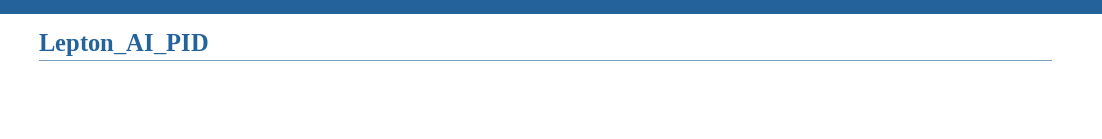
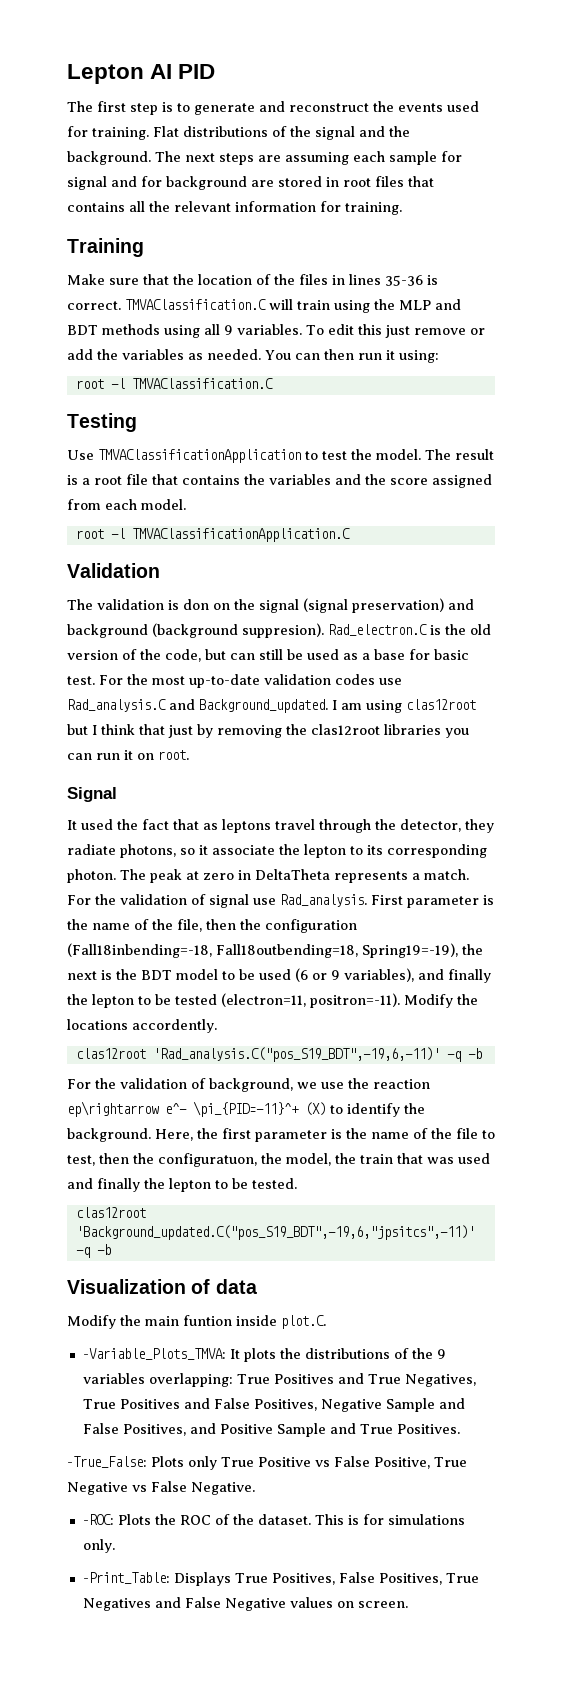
[39,34,209,56] Lepton_AI_PID -> [67,64,216,84] [67,101,479,115] [67,126,410,140] [67,151,462,165] [67,176,434,190] [67,201,402,215] [67,238,144,257] [67,274,438,286] [67,299,461,313] [67,324,485,338] [67,349,439,363] [75,378,273,389] [67,413,137,432] [67,449,494,463] [67,474,492,488] [67,499,186,510] [75,528,350,542] [67,563,160,578] [67,598,474,613] [67,623,491,638] [67,649,469,662] [67,674,402,688] [67,699,476,713] [67,724,469,738] [67,750,189,760] [67,787,117,802] [67,819,494,833] [67,844,487,858] [67,869,469,883] [67,894,494,908] [67,919,357,933] [67,943,483,958] [67,968,491,983] [67,993,478,1008] [67,1019,217,1033] [75,1047,482,1062] [67,1078,430,1092] [67,1101,425,1117] [67,1128,495,1142] [67,1153,490,1167] [67,1178,297,1192] [75,1207,146,1218] [75,1225,475,1240] [75,1244,111,1258] [67,1279,257,1294] [67,1315,326,1329] [82,1348,446,1362] [82,1373,476,1387] [82,1398,465,1412] [82,1423,460,1437] [67,1456,467,1470] [67,1481,255,1495] [82,1514,465,1525] [82,1539,115,1553] [82,1572,479,1586] [82,1597,408,1611] Lepton AI PID // The first step is to generate and reconstruct the events used for training. Flat distributions of the signal and the background. The next steps are assuming each sample for signal and for background are stored in root files that contains all the relevant information for training. // Training // Make sure that the location of the files in lines 35-36 is correct. TMVAClassification.C will train using the MLP and BDT methods using all 9 variables. To edit this just remove or add the variables as needed. You can then run it using: // root -l TMVAClassification.C // Testing // Use TMVAClassificationApplication to test the model. The result is a root file that contains the variables and the score assigned from each model. // root -l TMVAClassificationApplication.C // Validation // The validation is don on the signal (signal preservation) and background (background suppresion). Rad_electron.C is the old version of the code, but can still be used as a base for basic test. For the most up-to-date validation codes use Rad_analysis.C and Background_updated. I am using clas12root but I think that just by removing the clas12root libraries you can run it on root. // Signal // It used the fact that as leptons travel through the detector, they radiate photons, so it associate the lepton to its corresponding photon. The peak at zero in DeltaTheta represents a match. For the validation of signal use Rad_analysis. First parameter is the name of the file, then the configuration (Fall18inbending=-18, Fall18outbending=18, Spring19=-19), the next is the BDT model to be used (6 or 9 variables), and finally the lepton to be tested (electron=11, positron=-11). Modify the locations accordently. // clas12root 'Rad_analysis.C("pos_S19_BDT",-19,6,-11)' -q -b // For the validation of background, we use the reaction ep\rightarrow e^- \pi_{PID=-11}^+ (X) to identify the background. Here, the first parameter is the name of the file to test, then the configuratuon, the model, the train that was used and finally the lepton to be tested. // clas12root 'Background_updated.C("pos_S19_BDT",-19,6,"jpsitcs",-11)' -q -b // Visualization of data // Modify the main funtion inside plot.C. // -Variable_Plots_TMVA: It plots the distributions of the 9 variables overlapping: True Positives and True Negatives, True Positives and False Positives, Negative Sample and False Positives, and Positive Sample and True Positives. // -True_False: Plots only True Positive vs False Positive, True Negative vs False Negative. // -ROC: Plots the ROC of the dataset. This is for simulations only. // -Print_Table: Displays True Positives, False Positives, True Negatives and False Negative values on screen.

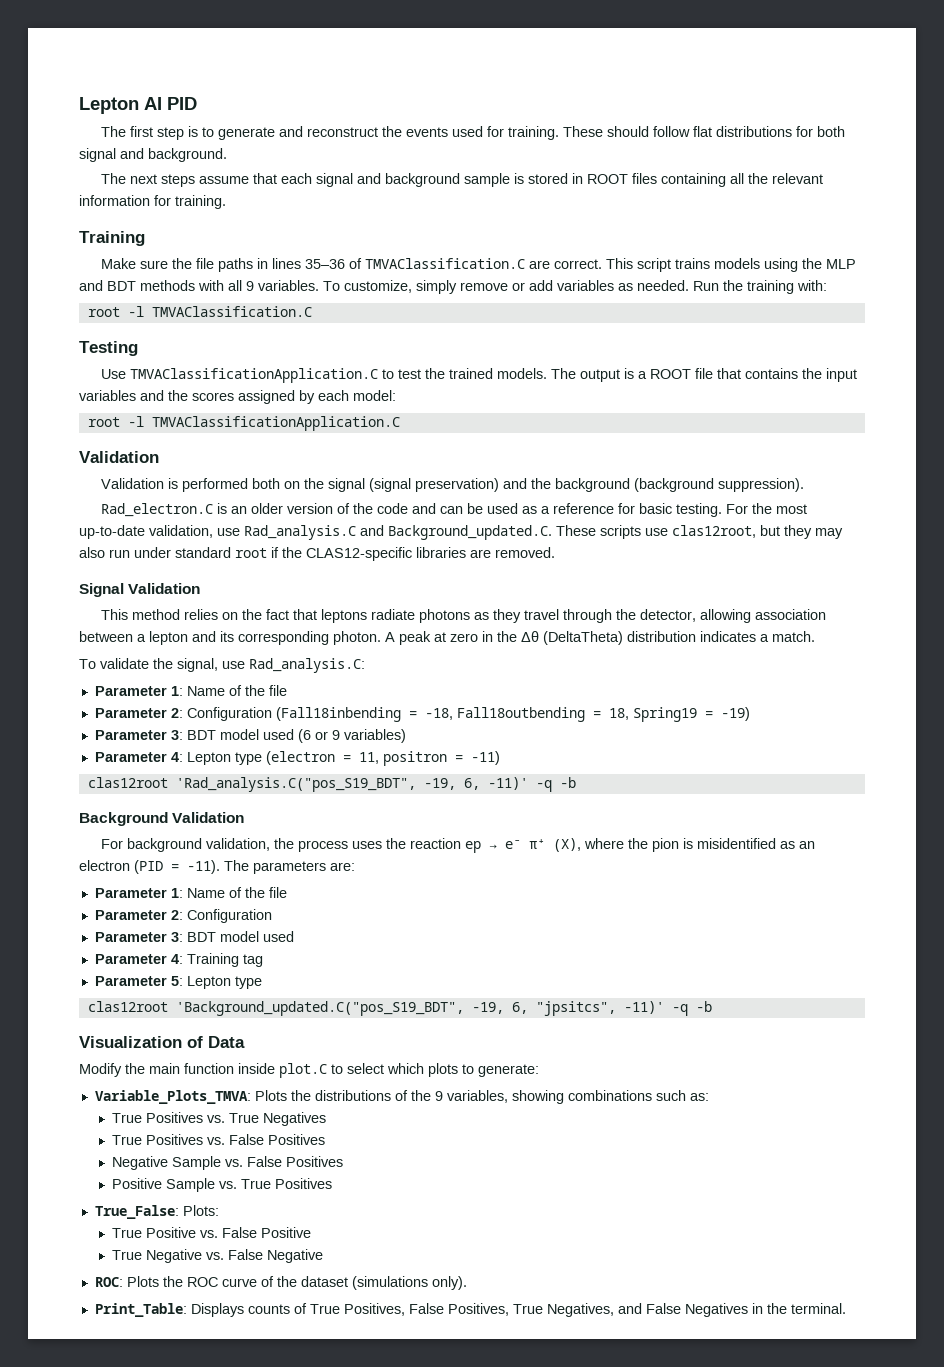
[153,126,410,140] [67,151,151,165] Flat distributions of the signal and the background. -> [563,126,846,137] [79,148,227,162] These should follow flat distributions for both signal and background. //
[258,151,462,165] [67,176,434,190] [67,202,125,212] are assuming each sample for signal and for background are stored in root files that contains -> [199,173,727,187] assume that each signal and background sample is stored in ROOT files containing
[143,274,438,286] [67,299,330,310] that the location of the files in lines 35-36 is correct. TMVAClassification.C will train -> [172,258,761,272] the file paths in lines 35–36 of TMVAClassification.C are correct. This script trains models
[164,325,200,338] using -> [198,280,224,291] with
[327,324,410,338] edit this just -> [344,280,457,294] customize, simply
[97,349,118,360] the -> (553, 285) none
[265,349,439,363] You can then run it using: -> [693,280,827,294] Run the training with:
[98,449,301,463] TMVAClassificationApplication -> [130,368,379,383] TMVAClassificationApplication.C
[376,449,494,460] model. The result -> [449,368,621,382] trained models. The output
[94,476,122,485] root -> [650,369,692,379] ROOT
(265, 479) none -> [826,368,858,382] input
[390,474,492,488] [67,499,186,510] score assigned from each model. -> [192,390,396,404] scores assigned by each model:
[67,599,209,610] The validation is don -> [101,478,281,492] Validation is performed both
(474, 604) none -> [531,478,552,489] the
[242,623,324,638] suppresion). -> [718,478,805,492] suppression). //
[445,624,491,635] the old -> [231,503,284,514] an older
[165,649,283,662] code, but can still -> [377,503,464,514] code and can
[374,649,405,660] base -> [553,503,615,514] reference
[67,676,95,685] test. -> [676,503,723,517] testing.
[264,674,375,685] validation codes -> [149,525,213,538] validation,
[199,699,476,713] [67,724,469,738] [67,750,189,760] [67,787,117,802] [67,819,494,833] [67,844,363,858] Background_updated. I am using clas12root but I think that just by removing the clas12root libraries you can run it on root. // Signal // It used the fact that as leptons travel through the detector, they radiate photons, so it associate the lepton to -> [388,525,843,540] [79,547,555,561] [79,583,201,597] [101,609,827,623] [79,631,216,645] Background_updated.C. These scripts use clas12root, but they may also run under standard root if the CLAS12-specific libraries are removed. // Signal Validation // This method relies on the fact that leptons radiate photons as they travel through the detector, allowing association between a lepton and
[120,869,146,880] The -> [385,632,395,642] A
[255,869,469,883] [67,894,494,908] [67,919,357,933] [67,943,483,958] [67,968,491,983] [67,993,478,1008] [67,1019,217,1033] [75,1047,482,1062] [67,1078,430,1092] [67,1101,425,1117] [67,1128,495,1142] [67,1153,490,1167] [67,1178,297,1192] [75,1207,146,1218] [75,1225,475,1240] DeltaTheta represents a match. For the validation of signal use Rad_analysis. First parameter is the name of the file, then the configuration (Fall18inbending=-18, Fall18outbending=18, Spring19=-19), the next is the BDT model to be used (6 or 9 variables), and finally the lepton to be tested (electron=11, positron=-11). Modify the locations accordently. // clas12root 'Rad_analysis.C("pos_S19_BDT",-19,6,-11)' -q -b // For the validation of background, we use the reaction ep\rightarrow e^- \pi_{PID=-11}^+ (X) to identify the background. Here, the first parameter is the name of the file to test, then the configuratuon, the model, the train that was used and finally the lepton to be tested. // clas12root 'Background_updated.C("pos_S19_BDT",-19,6,"jpsitcs",-11)' -> [497,631,815,645] [79,658,365,673] [94,685,287,696] [94,707,750,722] [94,729,406,743] [94,751,500,766] [87,777,576,792] [79,812,245,826] [101,838,816,853] [79,860,355,874] [94,887,287,898] [94,909,272,923] [94,931,294,942] [94,953,263,967] [94,976,262,989] [87,1001,664,1016] the Δθ (DeltaTheta) distribution indicates a match. // To validate the signal, use Rad_analysis.C: // Parameter 1: Name of the file // Parameter 2: Configuration (Fall18inbending = -18, Fall18outbending = 18, Spring19 = -19) // Parameter 3: BDT model used (6 or 9 variables) // Parameter 4: Lepton type (electron = 11, positron = -11) // clas12root 'Rad_analysis.C("pos_S19_BDT", -19, 6, -11)' -q -b // Background Validation // For background validation, the process uses the reaction ep → e⁻ π⁺ (X), where the pion is misidentified as an electron (PID = -11). The parameters are: // Parameter 1: Name of the file // Parameter 2: Configuration // Parameter 3: BDT model used // Parameter 4: Training tag // Parameter 5: Lepton type // clas12root 'Background_updated.C("pos_S19_BDT", -19, 6, "jpsitcs", -11)'
[215,1279,257,1294] data -> [208,1036,245,1048] Data
[183,1315,326,1329] [82,1348,276,1362] funtion inside plot.C. // -Variable_Plots_TMVA: It plots -> [184,1063,539,1078] [94,1090,287,1104] function inside plot.C to select which plots to generate: // Variable_Plots_TMVA: Plots
[82,1373,476,1387] [82,1398,465,1412] [82,1423,460,1437] [67,1456,467,1470] [67,1481,255,1495] [82,1514,114,1525] variables overlapping: True Positives and True Negatives, True Positives and False Positives, Negative Sample and False Positives, and Positive Sample and True Positives. // -True_False: Plots only True Positive vs False Positive, True Negative vs False Negative. // -ROC: -> [446,1090,709,1104] [111,1112,326,1126] [111,1134,325,1145] [111,1156,343,1170] [111,1178,332,1192] [94,1205,219,1219] [111,1227,311,1238] [111,1249,323,1263] [94,1277,123,1287] variables, showing combinations such as: // True Positives vs. True Negatives // True Positives vs. False Positives // Negative Sample vs. False Positives // Positive Sample vs. True Positives // True_False: Plots: // True Positive vs. False Positive // True Negative vs. False Negative // ROC:
[214,1514,465,1525] [82,1539,115,1553] [82,1572,231,1586] of the dataset. This is for simulations only. // -Print_Table: Displays -> [221,1276,467,1290] [94,1303,307,1317] curve of the dataset (simulations only). // Print_Table: Displays counts of
[82,1597,408,1611] Negatives and False Negative values on screen. -> [546,1303,846,1317] Negatives, and False Negatives in the terminal.

